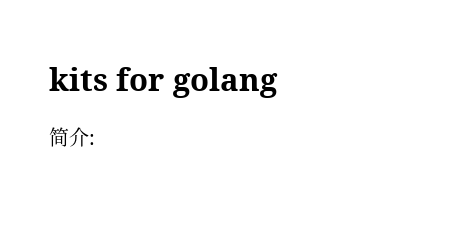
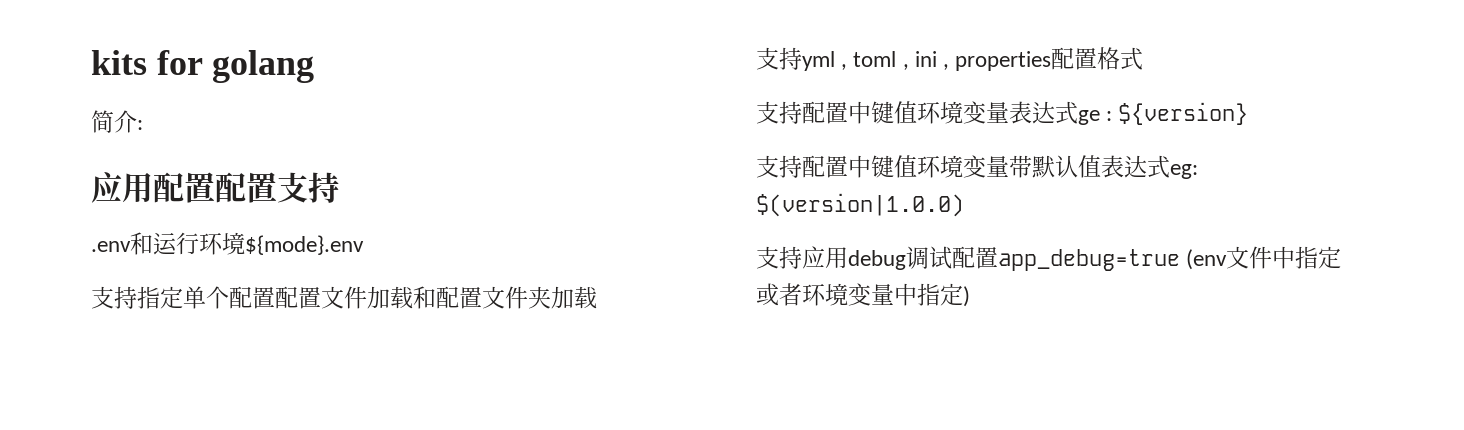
(95, 139) none -> [91,172,339,203] [91,232,364,255] [91,286,597,309] [756,47,1144,71] [756,101,1249,125] [756,155,1198,179] [756,193,964,217] [756,246,1342,271] [756,283,970,307] // 应用配置配置支持 // .env和运行环境${mode}.env // 支持指定单个配置配置文件加载和配置文件夹加载 // 支持yml , toml , ini , properties配置格式 // 支持配置中键值环境变量表达式ge : ${version} // 支持配置中键值环境变量带默认值表达式eg: $(version|1.0.0) // 支持应用debug调试配置app_debug=true (env文件中指定或者环境变量中指定)

